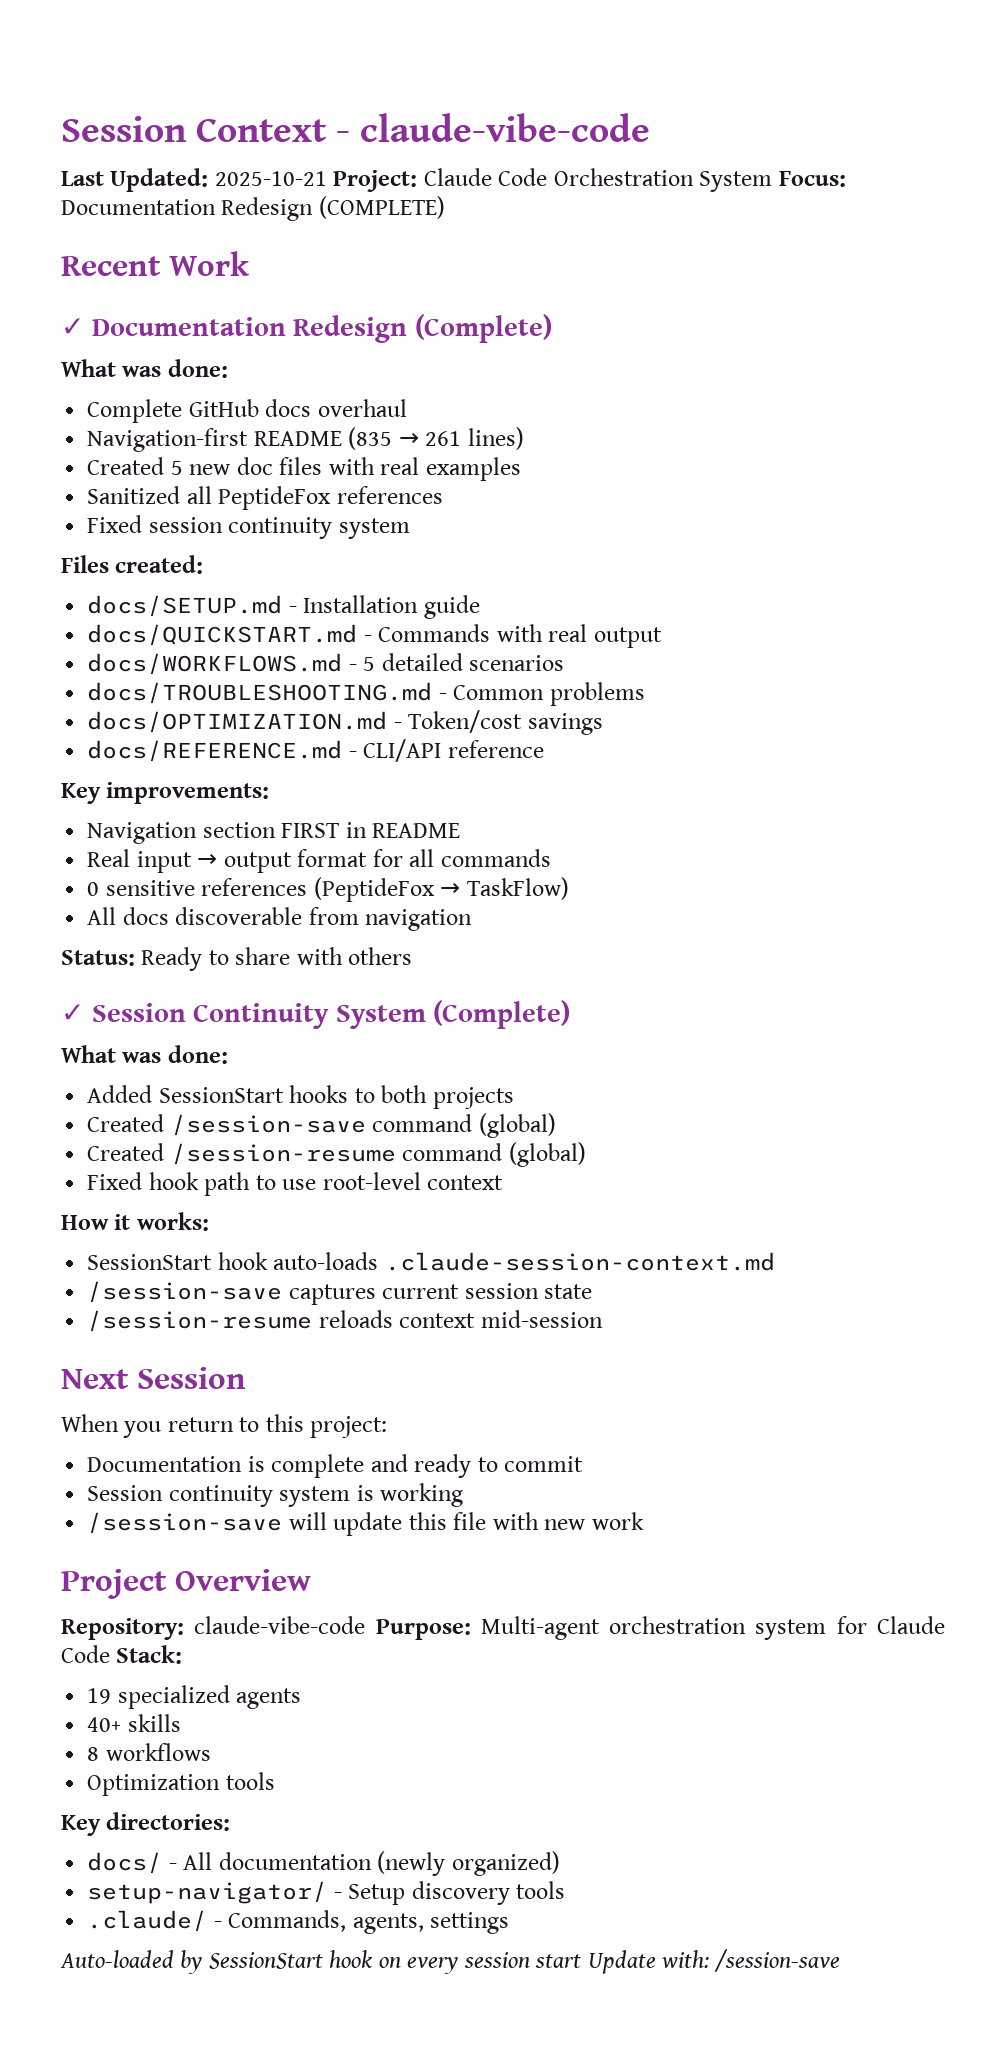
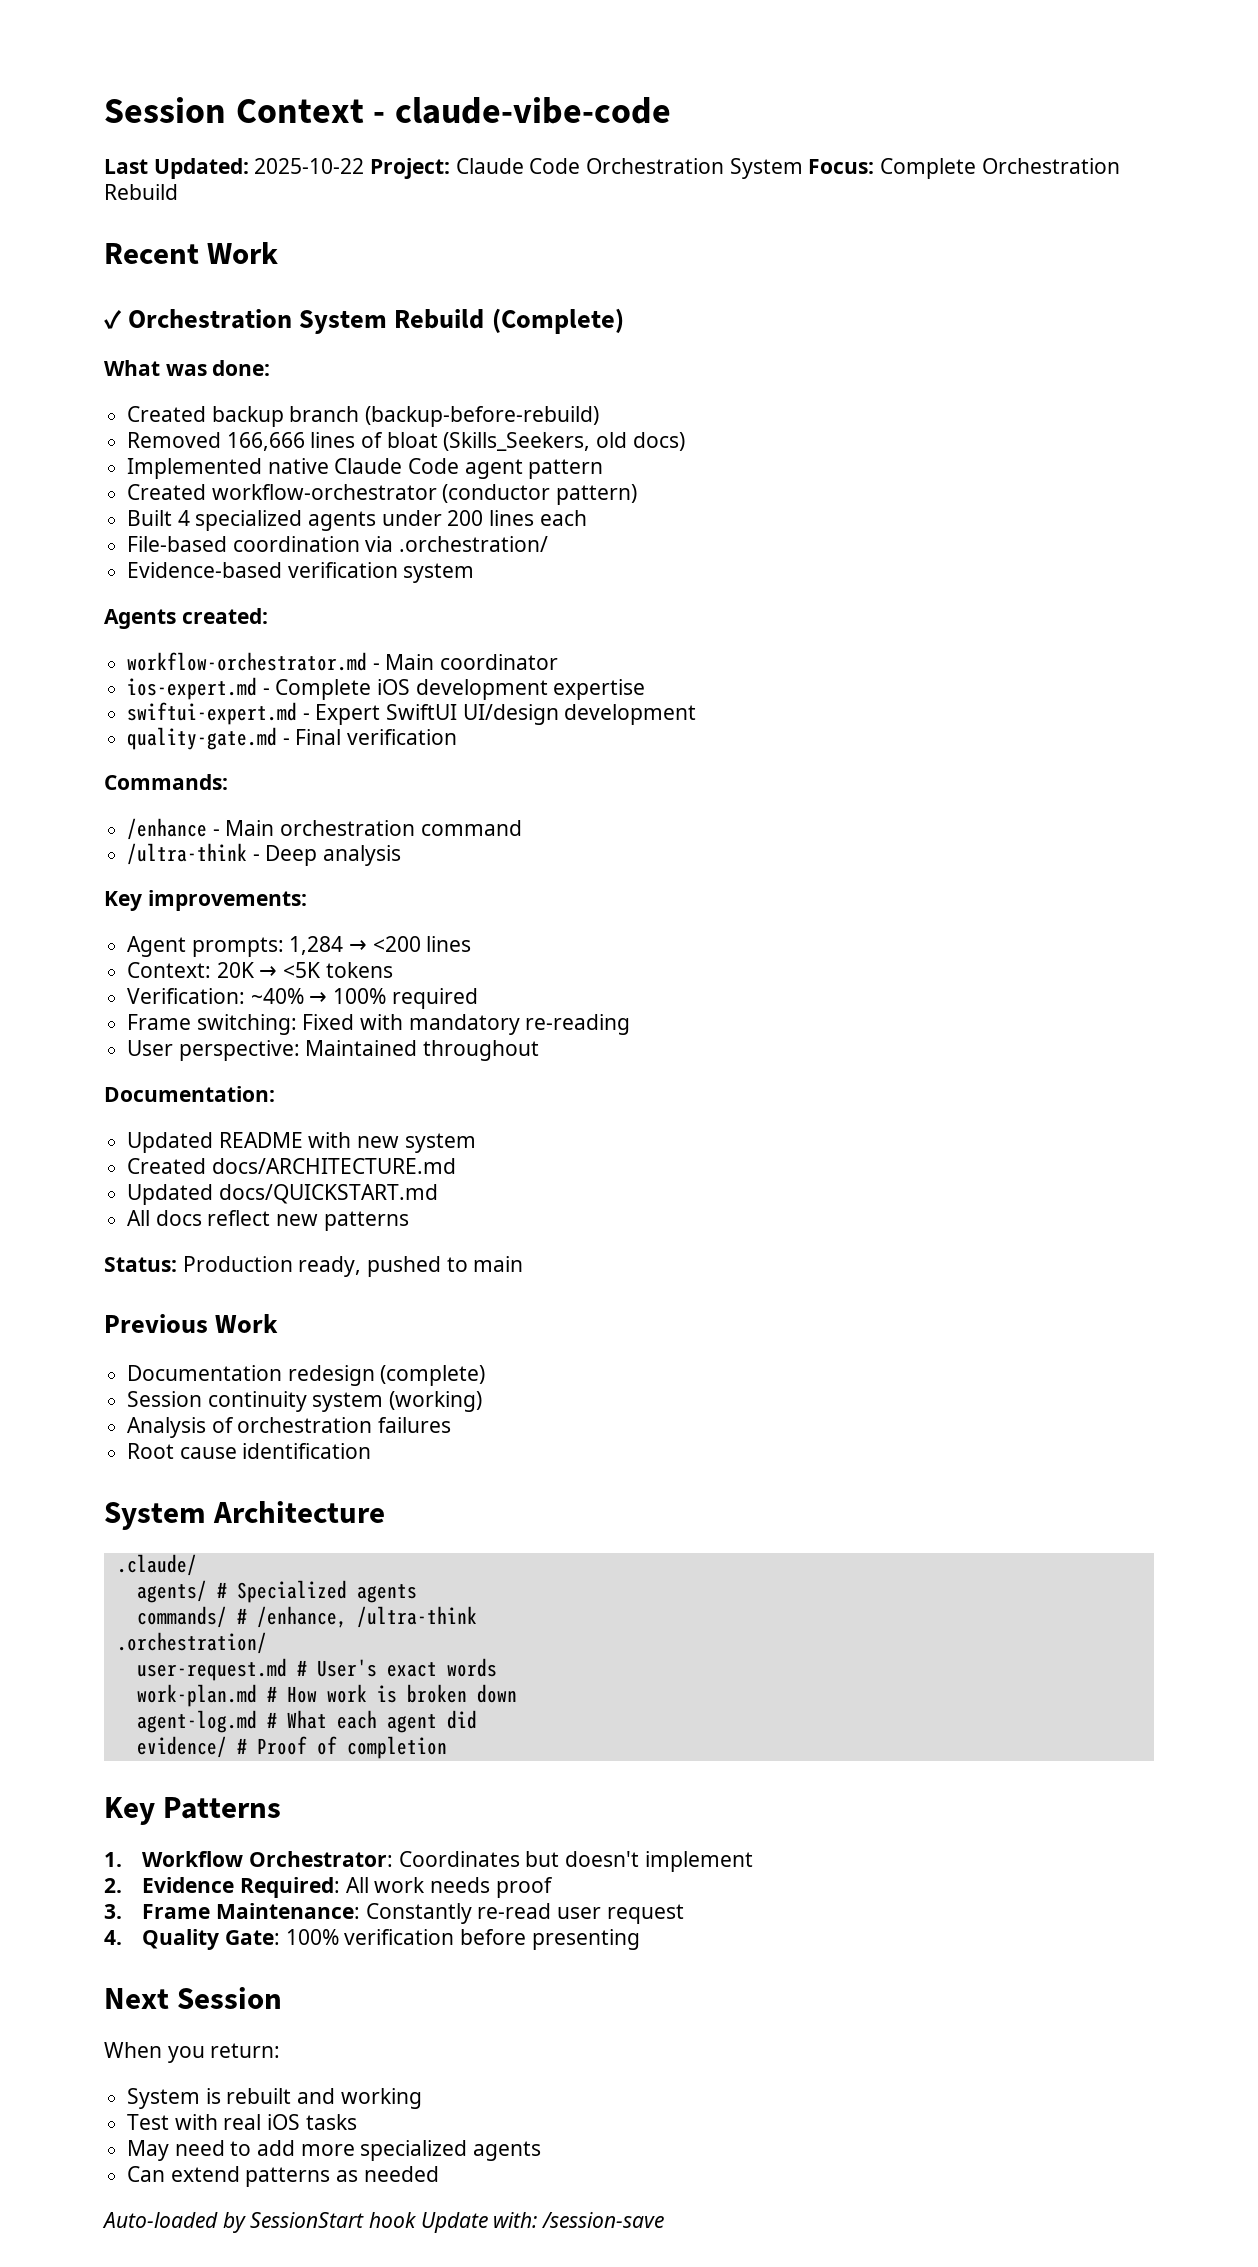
[214,171,327,186] 2025-10-21 -> [254,158,365,174] 2025-10-22
[61,196,445,221] Documentation Redesign (COMPLETE) -> [880,158,1120,179] [104,184,178,200] Complete Orchestration Rebuild
[91,314,552,343] [61,359,228,378] [87,399,407,423] [87,427,524,452] [87,457,521,481] [87,486,443,510] [87,515,410,539] [61,555,109,573] Documentation Redesign (Complete) // What was done: // Complete GitHub docs overhaul // Navigation-first README (835 → 261 lines) // Created 5 new doc files with real examples // Sanitized all PeptideFox references // Fixed session continuity system // Files -> [128,308,624,334] [104,360,271,376] [127,406,600,427] [127,432,685,451] [127,458,604,479] [127,484,638,505] [127,510,587,531] [127,536,549,552] [127,562,475,583] [104,609,176,629] Orchestration System Rebuild (Complete) // What was done: // Created backup branch (backup-before-rebuild) // Removed 166,666 lines of bloat (Skills_Seekers, old docs) // Implemented native Claude Code agent pattern // Created workflow-orchestrator (conductor pattern) // Built 4 specialized agents under 200 lines each // File-based coordination via .orchestration/ // Evidence-based verification system // Agents
[87,595,480,619] [87,624,662,648] [87,653,565,675] [87,682,645,706] [87,710,603,735] [87,739,544,762] [61,782,270,804] [87,822,461,844] [87,849,551,873] [87,877,569,902] [87,907,473,931] [61,947,413,971] [61,1000,571,1029] [61,1045,228,1064] [87,1085,514,1109] [87,1113,556,1138] [87,1142,586,1167] [87,1172,504,1196] [61,1212,209,1231] [87,1252,775,1271] [87,1281,593,1305] [87,1310,603,1332] [61,1367,246,1389] [61,1414,388,1438] [87,1454,584,1478] [87,1483,464,1507] [87,1512,644,1536] [61,1569,311,1599] [61,1616,946,1640] [61,1645,183,1664] [87,1685,302,1709] [87,1714,181,1732] [87,1743,211,1761] [87,1772,275,1796] [61,1812,231,1836] [87,1851,560,1876] [87,1881,566,1905] [87,1910,510,1934] docs/SETUP.md - Installation guide // docs/QUICKSTART.md - Commands with real output // docs/WORKFLOWS.md - 5 detailed scenarios // docs/TROUBLESHOOTING.md - Common problems // docs/OPTIMIZATION.md - Token/cost savings // docs/REFERENCE.md - CLI/API reference // Key improvements: // Navigation section FIRST in README // Real input → output format for all commands // 0 sensitive references (PeptideFox → TaskFlow) // All docs discoverable from navigation // Status: Ready to share with others // ✓ Session Continuity System (Complete) // What was done: // Added SessionStart hooks to both projects // Created /session-save command (global) // Created /session-resume command (global) // Fixed hook path to use root-level context // How it works: // SessionStart hook auto-loads .claude-session-context.md // /session-save captures current session state // /session-resume reloads context mid-session // Next Session // When you return to this project: // Documentation is complete and ready to commit // Session continuity system is working // /session-save will update this file with new work // Project Overview // Repository: claude-vibe-code Purpose: Multi-agent orchestration system for Claude Code Stack: // 19 specialized agents // 40+ skills // 8 workflows // Optimization tools // Key directories: // docs/ - All documentation (newly organized) // setup-navigator/ - Setup discovery tools // .claude/ - Commands, agents, settings -> [127,652,559,671] [127,677,646,700] [127,702,697,725] [127,727,458,750] [104,774,228,790] [127,818,522,840] [127,843,402,866] [104,890,307,911] [127,936,472,957] [127,962,393,978] [127,988,478,1009] [127,1014,631,1035] [127,1040,540,1061] [104,1086,275,1102] [127,1132,476,1153] [127,1158,456,1174] [127,1184,438,1205] [127,1210,409,1231] [104,1256,524,1277] [104,1314,279,1333] [127,1365,486,1386] [127,1391,483,1412] [127,1417,452,1438] [127,1443,372,1459] [104,1501,386,1530] [116,1554,197,1576] [136,1580,417,1603] [136,1606,477,1628] [116,1632,267,1654] [136,1658,497,1681] [136,1684,517,1707] [136,1710,477,1733] [136,1736,447,1759] [104,1797,282,1825] [104,1851,753,1872] [104,1877,553,1898] [104,1903,684,1924] [104,1929,640,1950] [104,1987,283,2009] [104,2042,281,2063] [127,2088,422,2109] [127,2114,357,2130] [127,2140,542,2161] [127,2166,439,2187] workflow-orchestrator.md - Main coordinator // ios-expert.md - Complete iOS development expertise // swiftui-expert.md - Expert SwiftUI UI/design development // quality-gate.md - Final verification // Commands: // /enhance - Main orchestration command // /ultra-think - Deep analysis // Key improvements: // Agent prompts: 1,284 → <200 lines // Context: 20K → <5K tokens // Verification: ~40% → 100% required // Frame switching: Fixed with mandatory re-reading // User perspective: Maintained throughout // Documentation: // Updated README with new system // Created docs/ARCHITECTURE.md // Updated docs/QUICKSTART.md // All docs reflect new patterns // Status: Production ready, pushed to main // Previous Work // Documentation redesign (complete) // Session continuity system (working) // Analysis of orchestration failures // Root cause identification // System Architecture // .claude/ // agents/ # Specialized agents // commands/ # /enhance, /ultra-think // .orchestration/ // user-request.md # User's exact words // work-plan.md # How work is broken down // agent-log.md # What each agent did // evidence/ # Proof of completion // Key Patterns // 1. Workflow Orchestrator: Coordinates but doesn't implement // 2. Evidence Required: All work needs proof // 3. Frame Maintenance: Constantly re-read user request // 4. Quality Gate: 100% verification before presenting // Next Session // When you return: // System is rebuilt and working // Test with real iOS tasks // May need to add more specialized agents // Can extend patterns as needed
[378,1952,582,1974] on every session start -> (418, 2220) none

